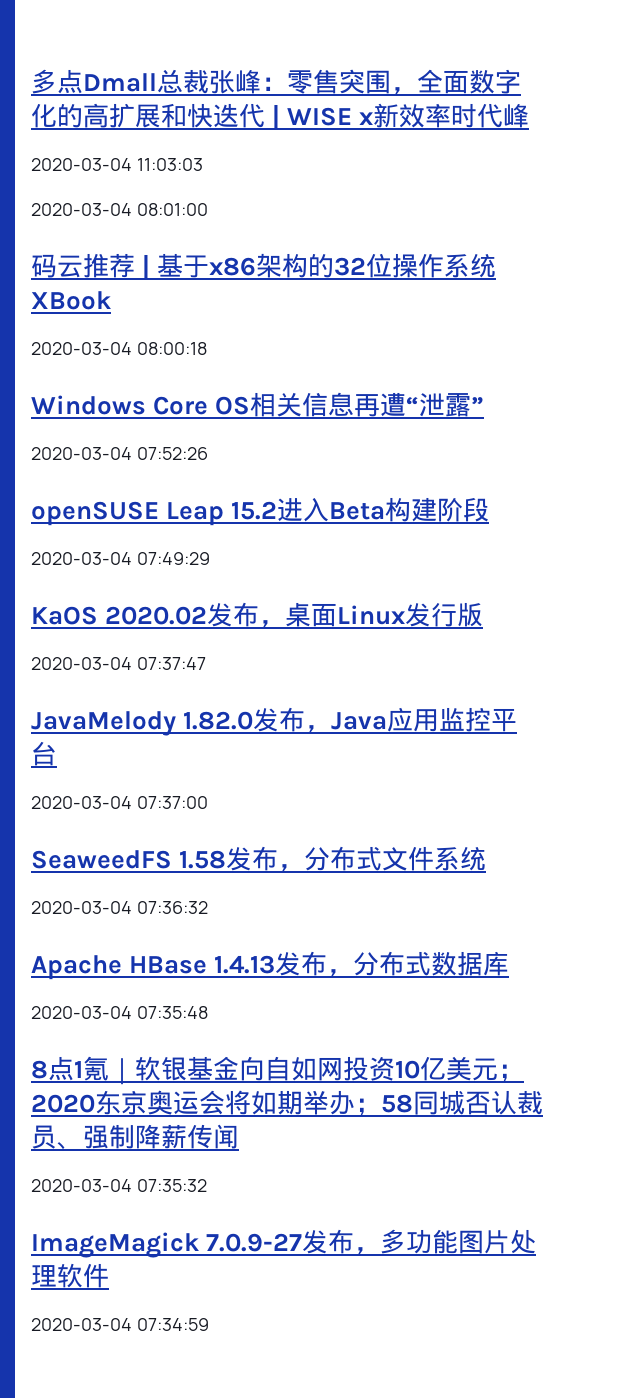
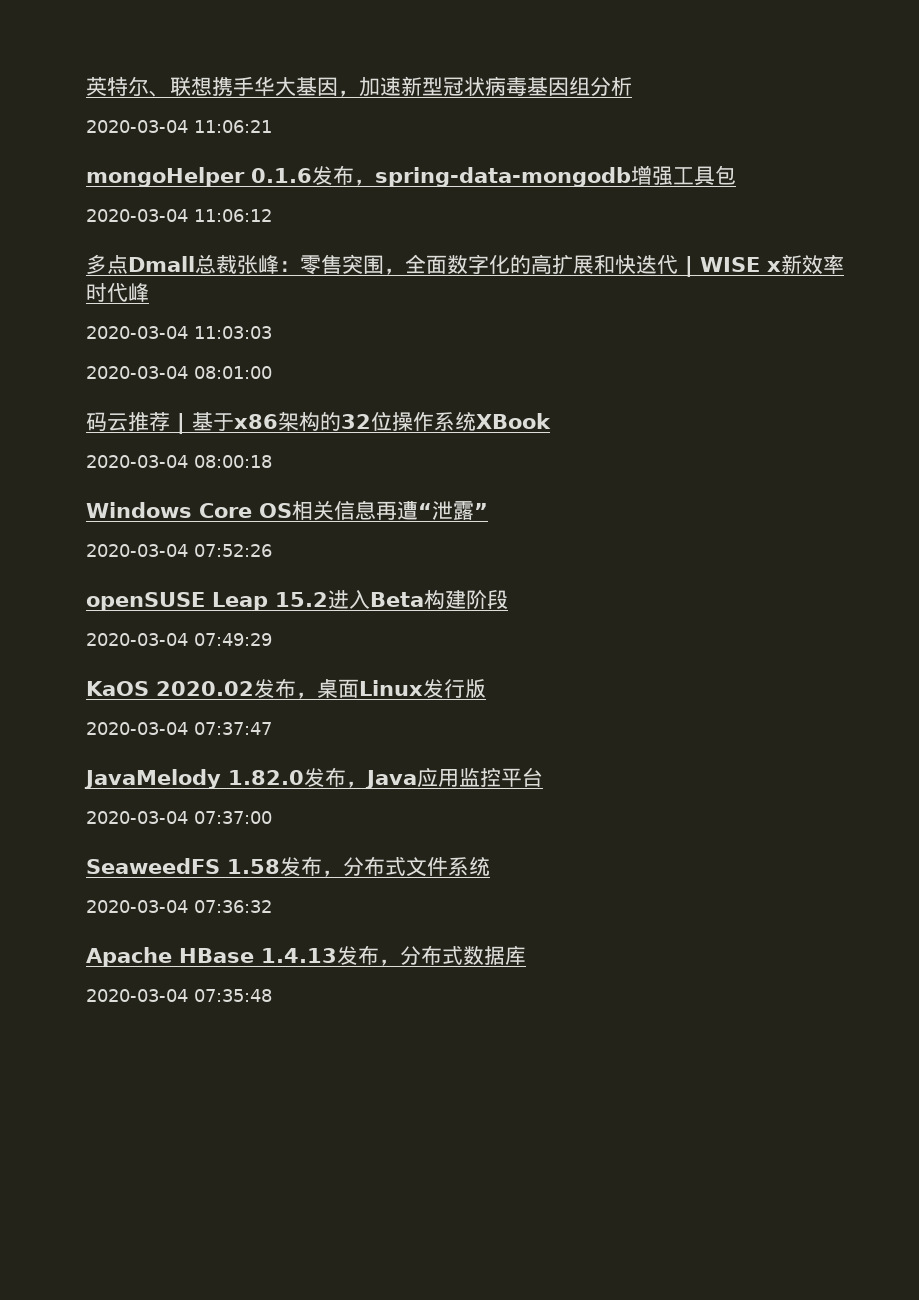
(31, 81) none -> [86,76,632,97] [86,120,272,133] [86,165,736,187] [86,209,272,222] 英特尔、联想携手华大基因，加速新型冠状病毒基因组分析 // 2020-03-04 11:06:21 // mongoHelper 0.1.6发布，spring-data-mongodb增强工具包 // 2020-03-04 11:06:12 //
[31,1056,524,1085] [31,1090,543,1116] [31,1124,239,1150] [31,1179,207,1192] [31,1229,537,1258] [31,1263,109,1288] [31,1318,209,1331] // 8点1氪｜软银基金向自如网投资10亿美元；2020东京奥运会将如期举办；58同城否认裁员、强制降薪传闻 // 2020-03-04 07:35:32 // ImageMagick 7.0.9-27发布，多功能图片处理软件 // 2020-03-04 07:34:59 -> (272, 995) none

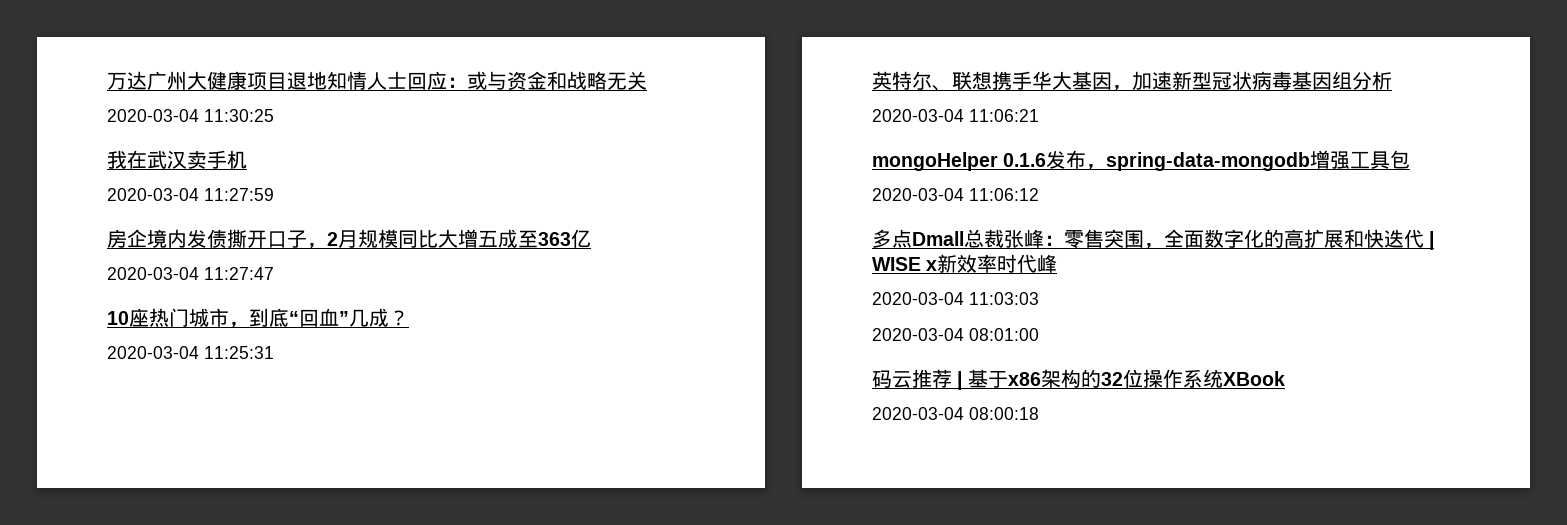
(86, 86) none -> [107,71,647,91] [107,109,274,122] [107,150,247,169] [107,188,274,201] [107,229,591,249] [107,267,274,280] [107,308,409,328] [107,346,274,359] 万达广州大健康项目退地知情人士回应：或与资金和战略无关 // 2020-03-04 11:30:25 // 我在武汉卖手机 // 2020-03-04 11:27:59 // 房企境内发债撕开口子，2月规模同比大增五成至363亿 // 2020-03-04 11:27:47 // 10座热门城市，到底“回血”几成？ // 2020-03-04 11:25:31 //
[86,500,488,520] [86,544,272,557] [86,590,508,611] [86,633,272,646] [86,678,486,699] [86,722,272,735] [84,767,543,789] [86,811,272,824] [86,856,490,877] [86,900,272,913] [86,945,526,967] [86,989,272,1002] // Windows Core OS相关信息再遭“泄露” // 2020-03-04 07:52:26 // openSUSE Leap 15.2进入Beta构建阶段 // 2020-03-04 07:49:29 // KaOS 2020.02发布，桌面Linux发行版 // 2020-03-04 07:37:47 // JavaMelody 1.82.0发布，Java应用监控平台 // 2020-03-04 07:37:00 // SeaweedFS 1.58发布，分布式文件系统 // 2020-03-04 07:36:32 // Apache HBase 1.4.13发布，分布式数据库 // 2020-03-04 07:35:48 -> (1039, 413) none

